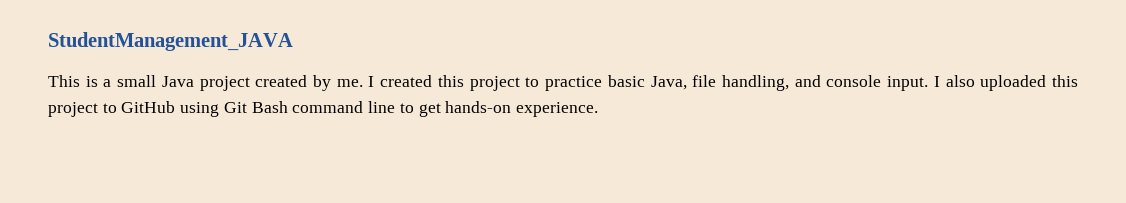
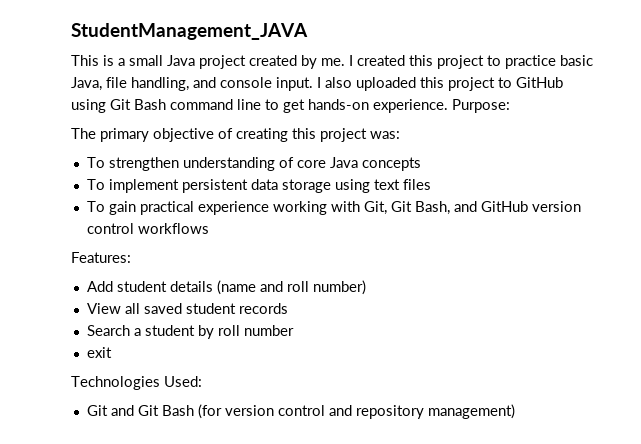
(598, 109) none -> [452,99,510,113] [71,128,400,142] [86,157,421,171] [86,179,431,193] [86,201,581,215] [86,223,209,234] [71,252,131,263] [86,280,366,295] [86,303,288,314] [86,325,294,339] [86,347,112,358] [71,376,202,390] [86,404,515,419] Purpose: // The primary objective of creating this project was: // To strengthen understanding of core Java concepts // To implement persistent data storage using text files // To gain practical experience working with Git, Git Bash, and GitHub version control workflows // Features: // Add student details (name and roll number) // View all saved student records // Search a student by roll number // exit // Technologies Used: // Git and Git Bash (for version control and repository management)

